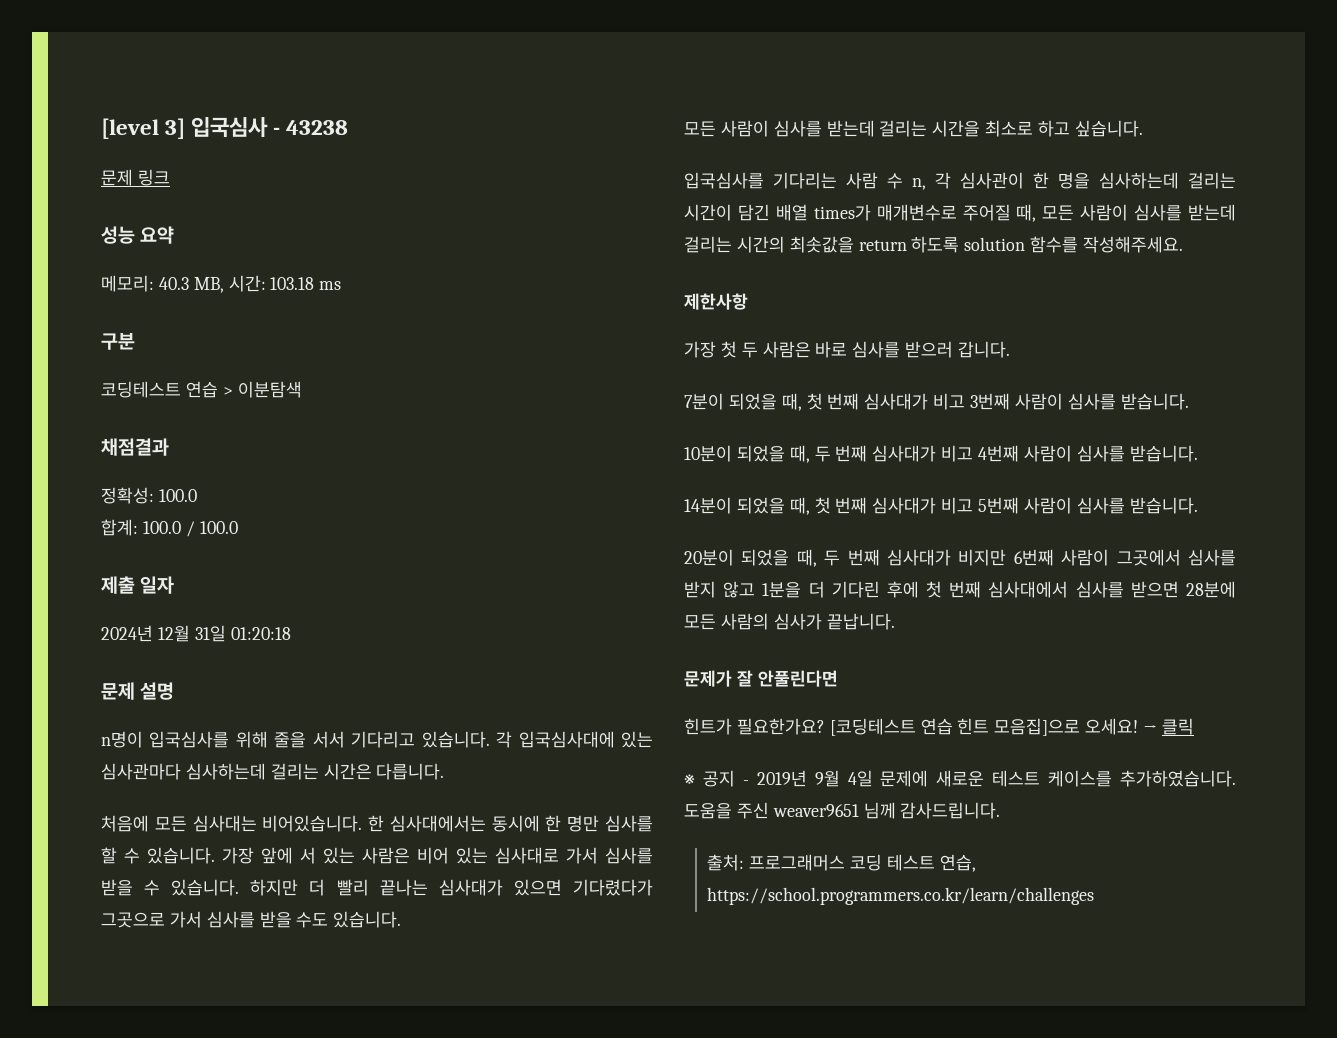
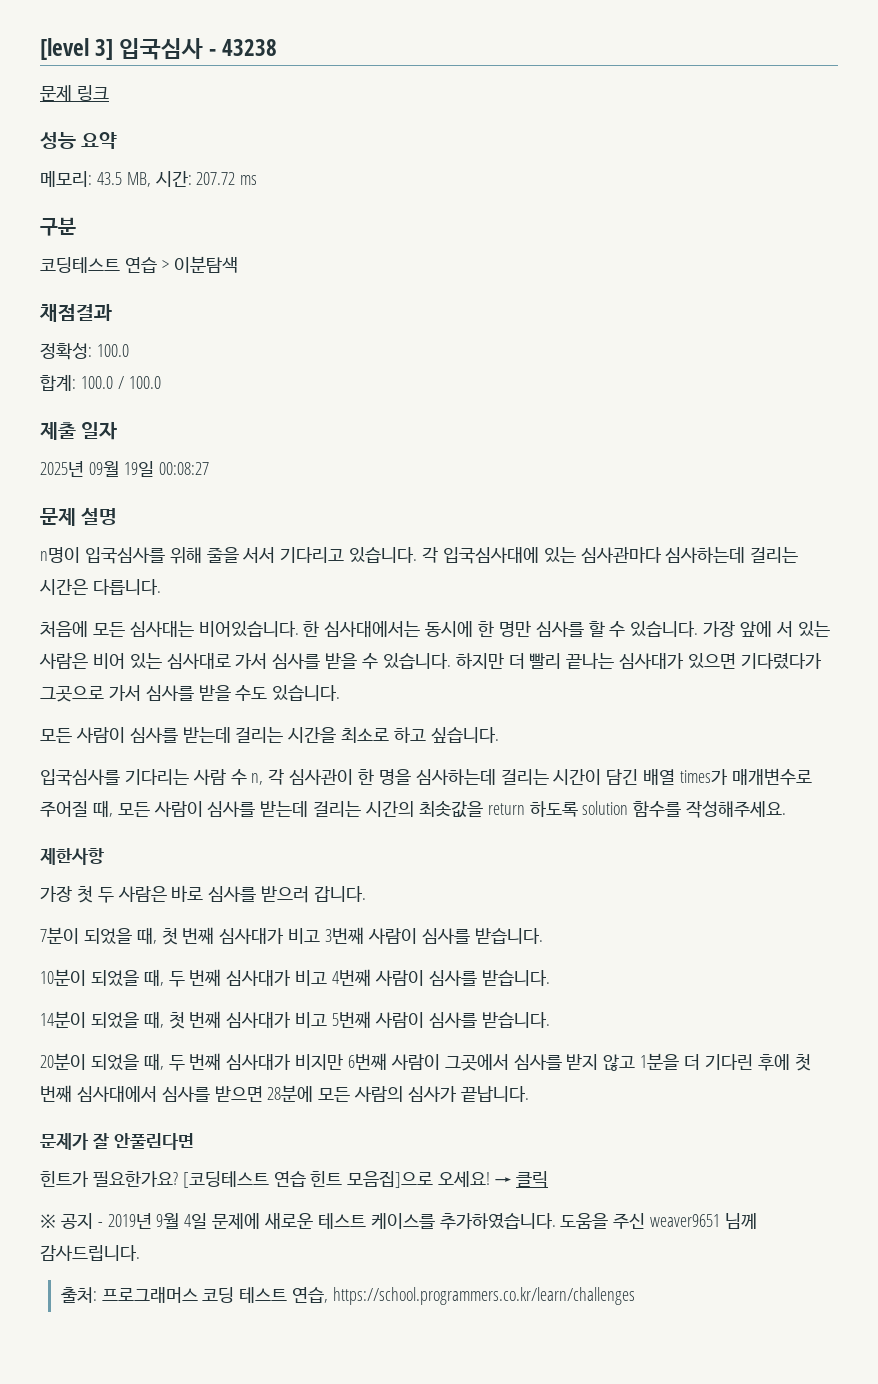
[158,277,189,290] 40.3 -> [96,172,122,185] 43.5
[270,277,315,290] 103.18 -> [196,172,236,185] 207.72
[101,625,291,642] 2024년 12월 31일 01:20:18 -> [40,461,209,477] 2025년 09월 19일 00:08:27

